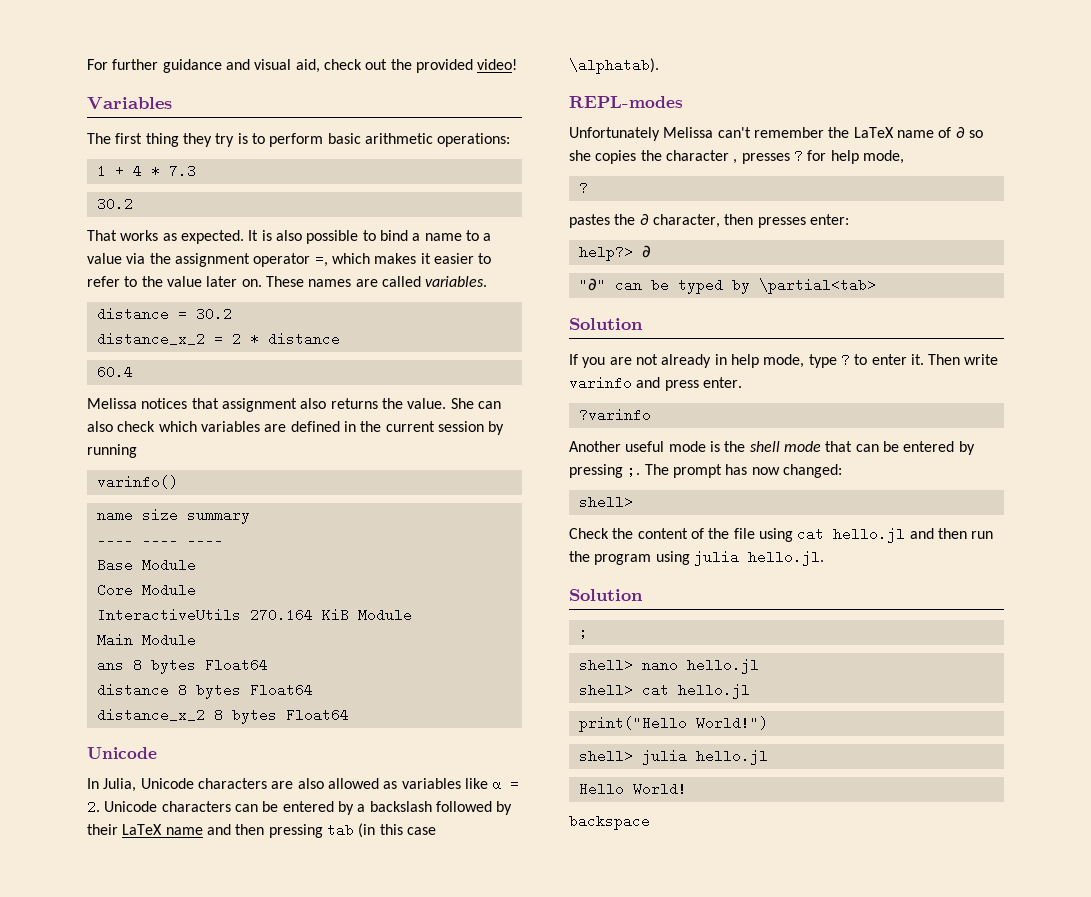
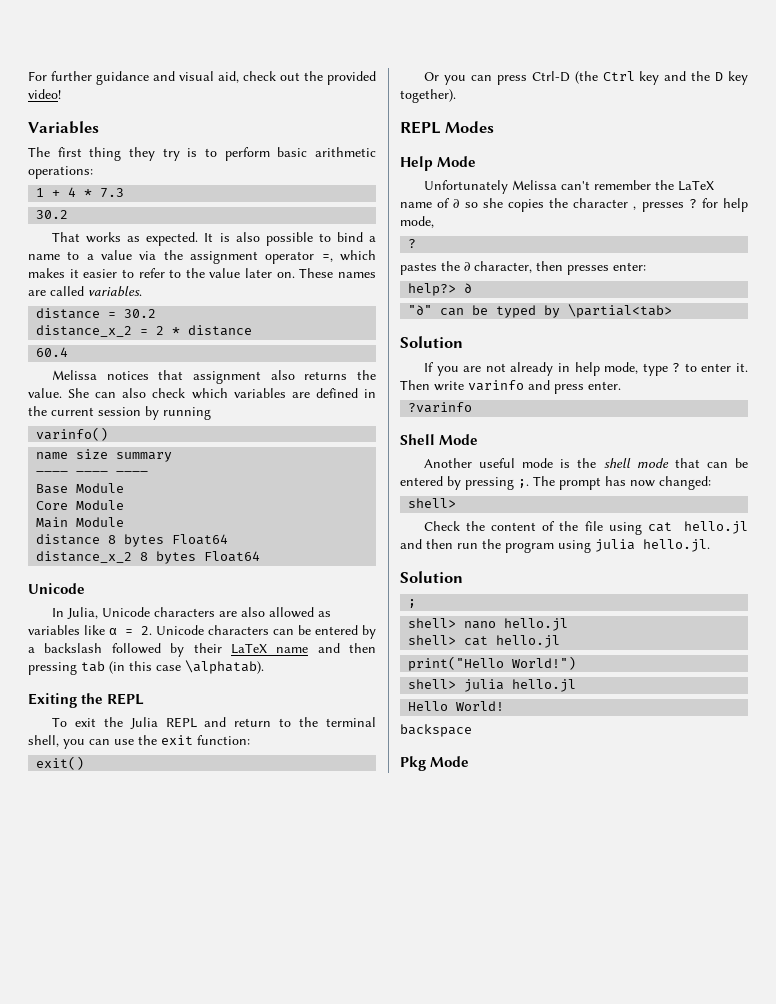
[96,608,412,622] [96,633,196,647] [96,658,268,674] InteractiveUtils 270.164 KiB Module // Main Module // ans 8 bytes Float64 -> [36,517,125,528] Main Module
[569,96,683,108] REPL-modes -> [28,693,145,708] [52,717,376,729] [28,735,250,749] [36,756,85,770] [424,71,748,85] [400,89,456,103] [400,121,495,134] [400,156,477,171] Exiting the REPL // To exit the Julia REPL and return to the terminal shell, you can use the exit function: // exit() // Or you can press Ctrl-D (the Ctrl key and the D key together). // REPL Modes // Help Mode
(651, 415) none -> [400,434,479,445] // Shell Mode
(650, 822) none -> [400,756,470,771] // Pkg Mode

